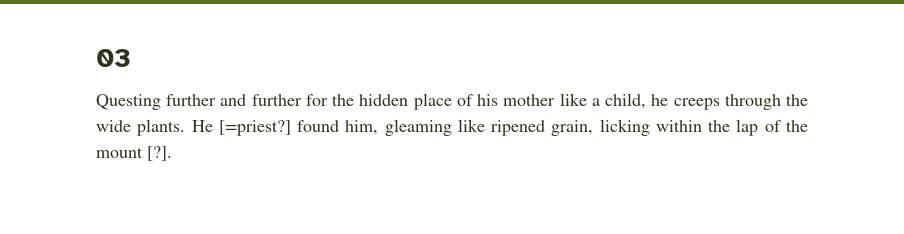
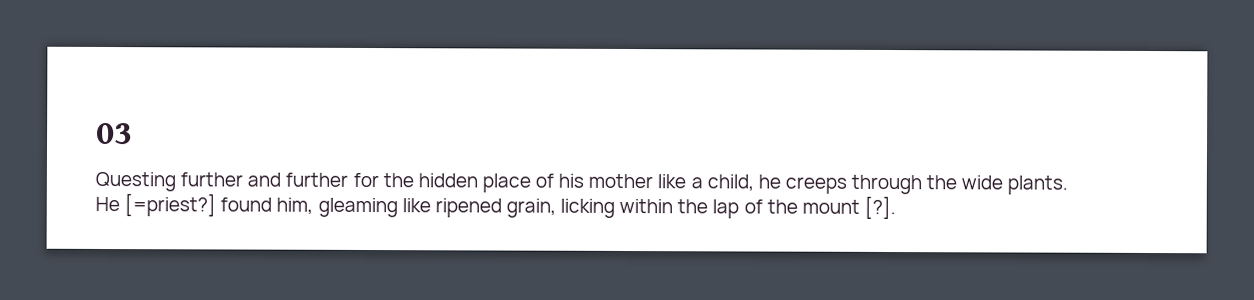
(186, 127) none -> (1069, 185) //

